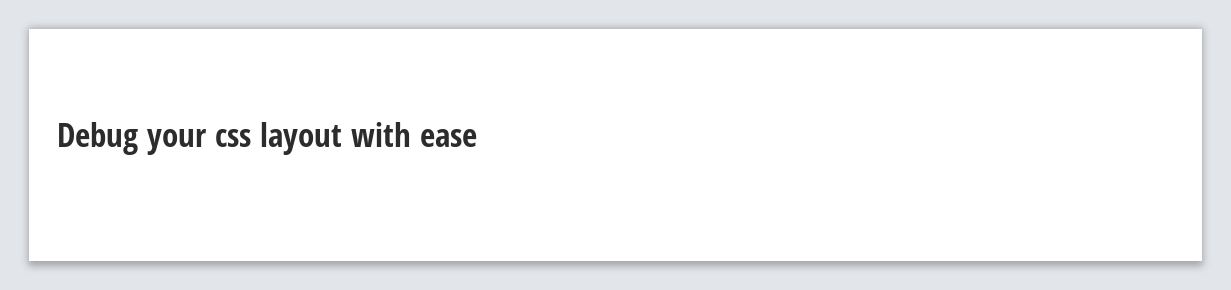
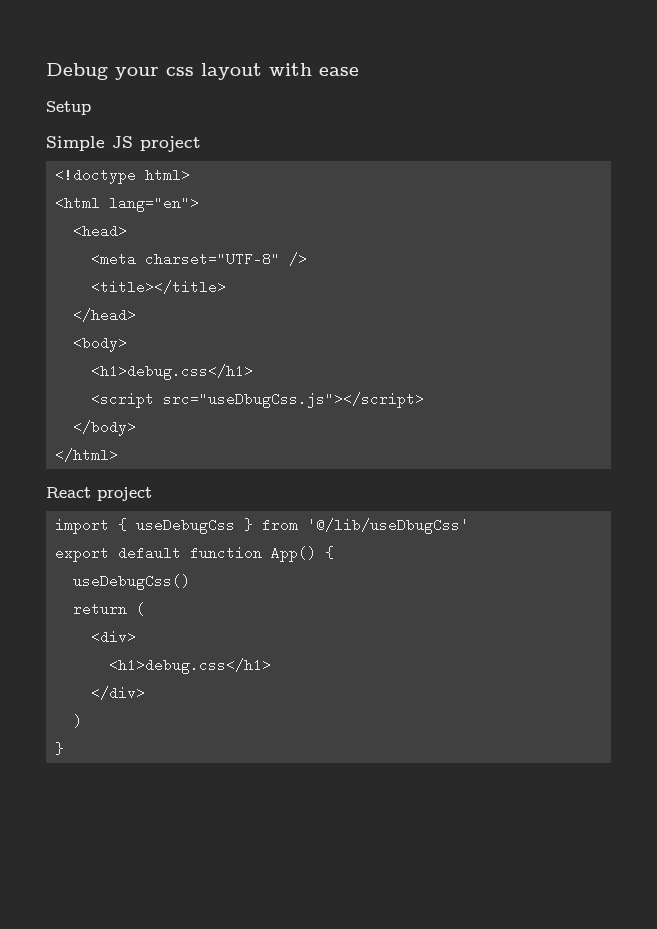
(477, 138) none -> [46,101,91,115] [46,136,201,152] [54,168,190,184] [54,196,199,212] [72,224,127,238] [90,252,307,266] [90,280,226,294] [72,308,136,322] [72,336,127,352] [90,364,253,380] [90,392,424,408] [72,420,136,436] [54,448,118,462] [46,487,152,501] [54,518,469,534] [54,546,334,562] [72,574,190,590] [72,602,145,616] [90,630,136,644] [108,658,271,674] [90,686,145,700] [72,714,82,728] [54,742,64,755] // Setup // Simple JS project // <!doctype html> // <html lang="en"> // <head> // <meta charset="UTF-8" /> // <title></title> // </head> // <body> // <h1>debug.css</h1> // <script src="useDbugCss.js"></script> // </body> // </html> // React project // import { useDebugCss } from '@/lib/useDbugCss' // export default function App() { // useDebugCss() // return ( // <div> // <h1>debug.css</h1> // </div> // ) // }

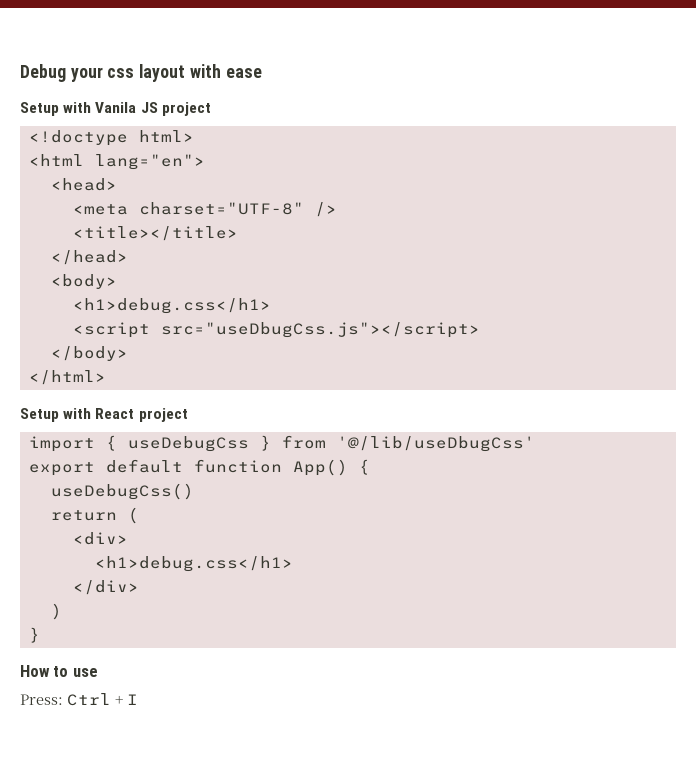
[46,136,105,151] // Simple -> [63,102,137,113] with Vanila
(118, 455) none -> [20,408,92,422] Setup with
(64, 748) none -> [20,665,98,677] [20,693,138,706] // How to use // Press: Ctrl + I

